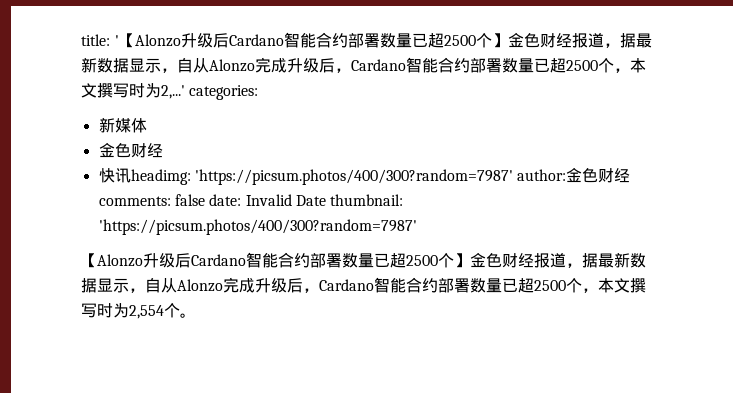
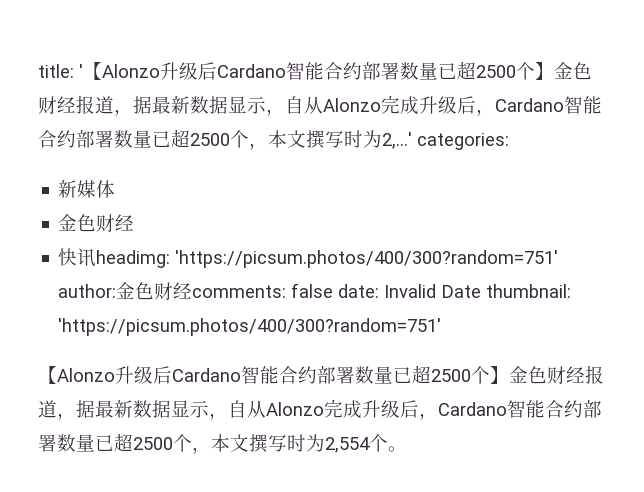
[194,169,513,185] 'https://picsum.photos/400/300?random=7987' -> [175,250,559,268] 'https://picsum.photos/400/300?random=751'
[98,219,417,235] 'https://picsum.photos/400/300?random=7987' -> [58,318,442,336] 'https://picsum.photos/400/300?random=751'

